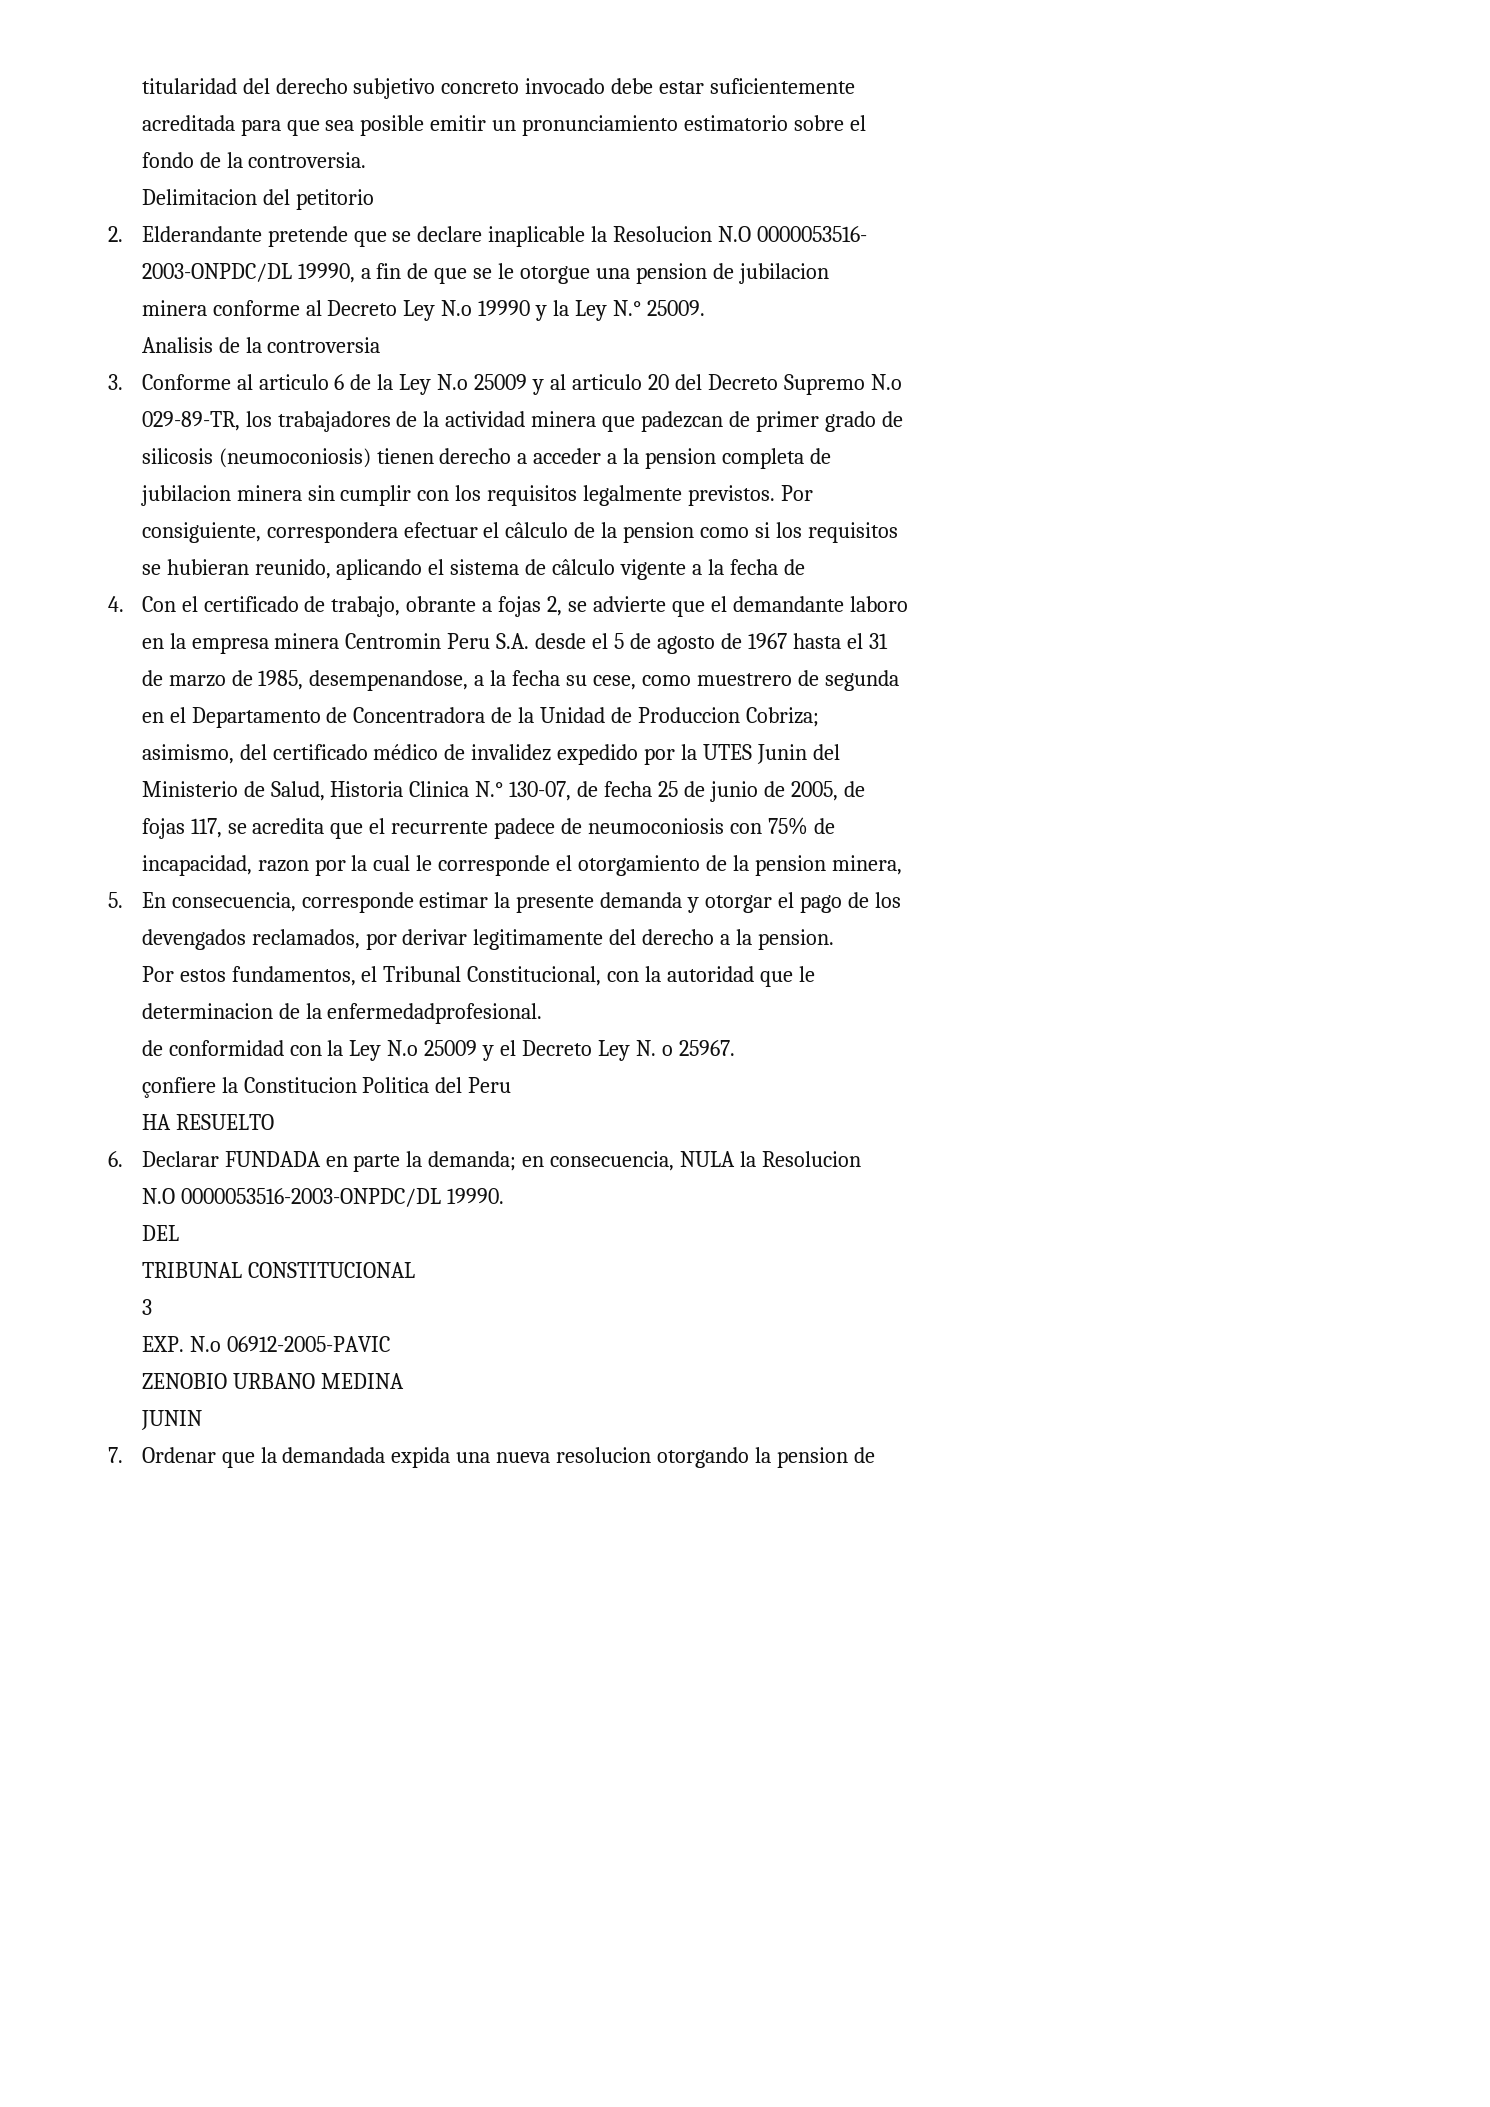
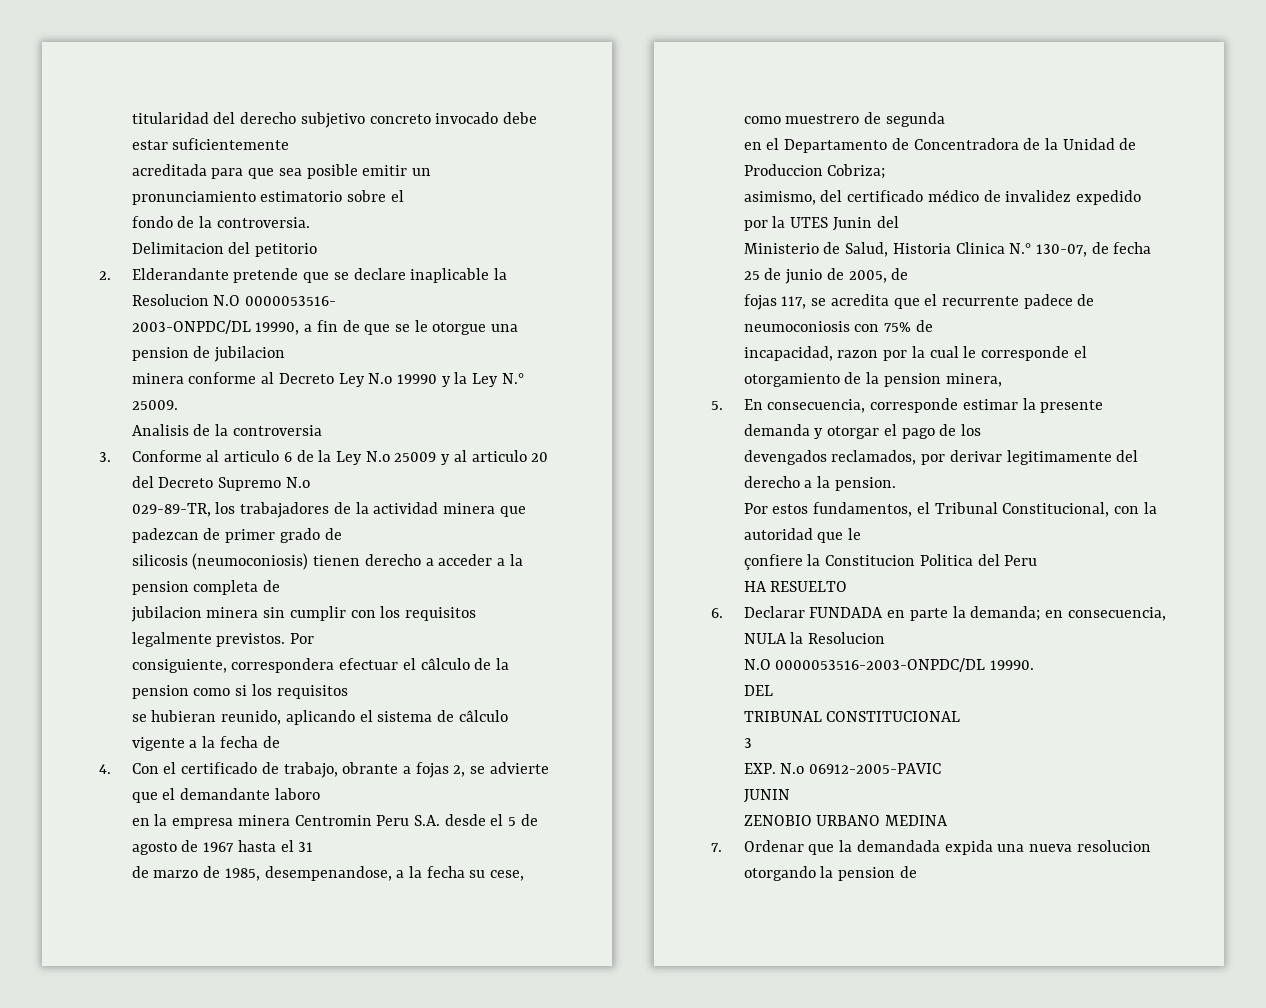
[141,1003,543,1024] [141,1040,735,1061] // determinacion de la enfermedadprofesional. // de conformidad con la Ley N.o 25009 y el Decreto Ley N. o 25967. -> (862, 534) none
(390, 1344) none -> [743,789,790,803] // JUNIN
[140,1410,202,1430] // JUNIN -> (949, 820) none

